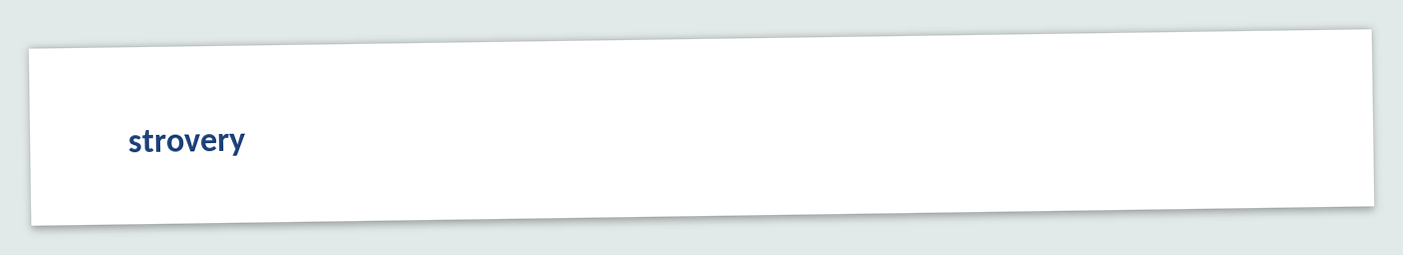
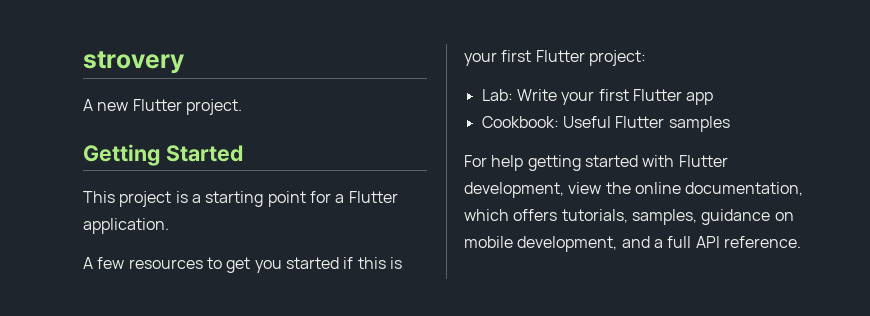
(246, 143) none -> [83,99,242,115] [83,144,243,166] [83,191,398,207] [83,218,169,234] [83,257,402,273] [464,50,646,66] [481,89,714,105] [481,116,730,132] [464,155,728,171] [464,182,804,198] [464,209,794,225] [464,236,801,252] // A new Flutter project. // Getting Started // This project is a starting point for a Flutter application. // A few resources to get you started if this is your first Flutter project: // Lab: Write your first Flutter app // Cookbook: Useful Flutter samples // For help getting started with Flutter development, view the online documentation, which offers tutorials, samples, guidance on mobile development, and a full API reference.

